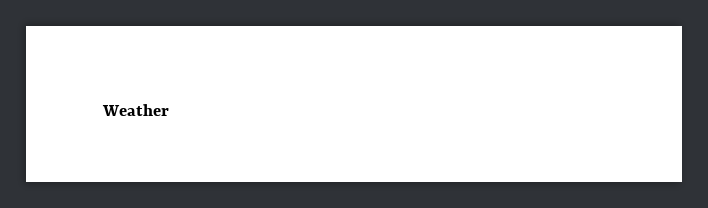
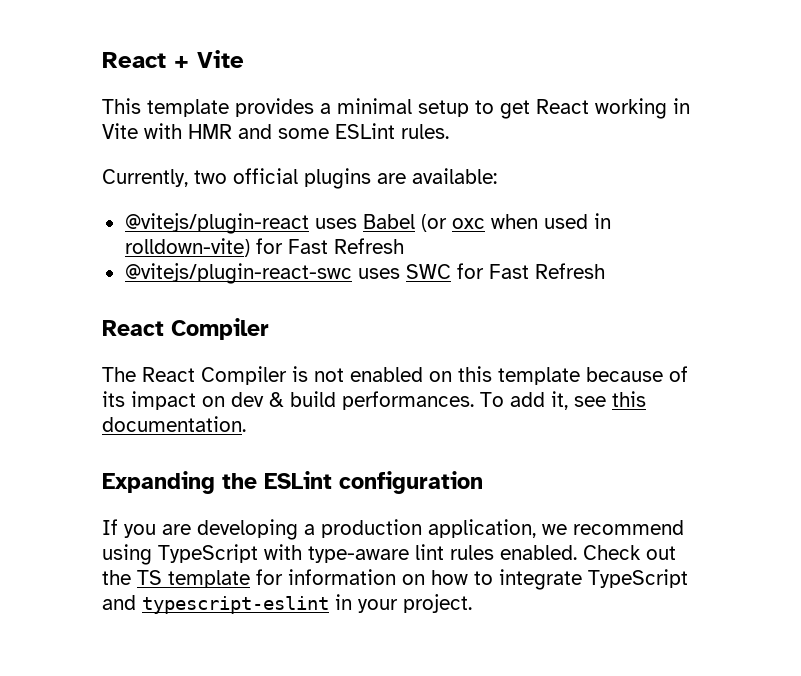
[102,104,169,116] Weather -> [102,50,244,68] [102,98,690,119] [102,123,449,139] [102,168,497,189] [124,213,611,234] [124,238,404,257] [124,263,605,284] [102,318,269,340] [102,366,688,385] [102,391,646,410] [102,416,246,432] [102,471,483,494] [102,519,684,540] [102,544,676,565] [102,569,688,590] [102,594,472,614] React + Vite // This template provides a minimal setup to get React working in Vite with HMR and some ESLint rules. // Currently, two official plugins are available: // @vitejs/plugin-react uses Babel (or oxc when used in rolldown-vite) for Fast Refresh // @vitejs/plugin-react-swc uses SWC for Fast Refresh // React Compiler // The React Compiler is not enabled on this template because of its impact on dev & build performances. To add it, see this documentation. // Expanding the ESLint configuration // If you are developing a production application, we recommend using TypeScript with type-aware lint rules enabled. Check out the TS template for information on how to integrate TypeScript and typescript-eslint in your project.

